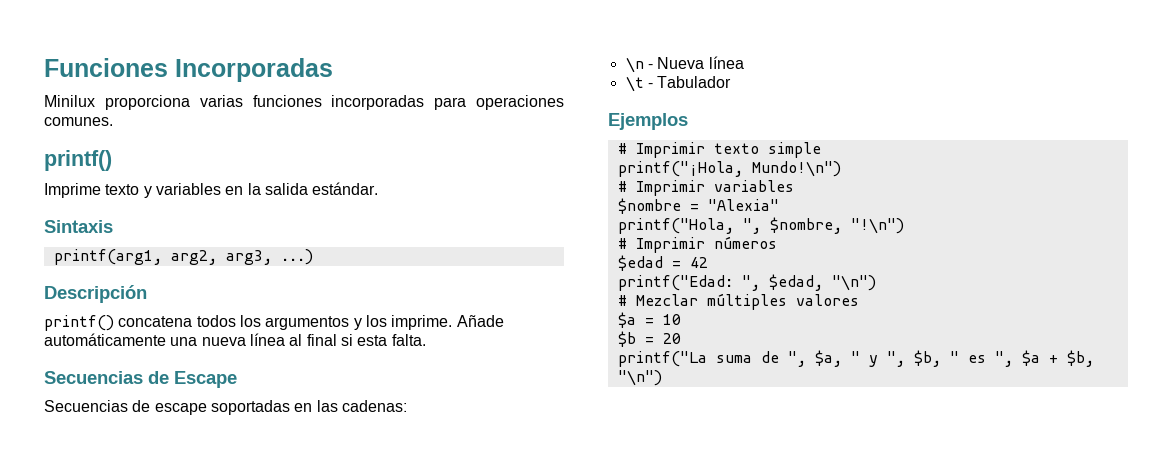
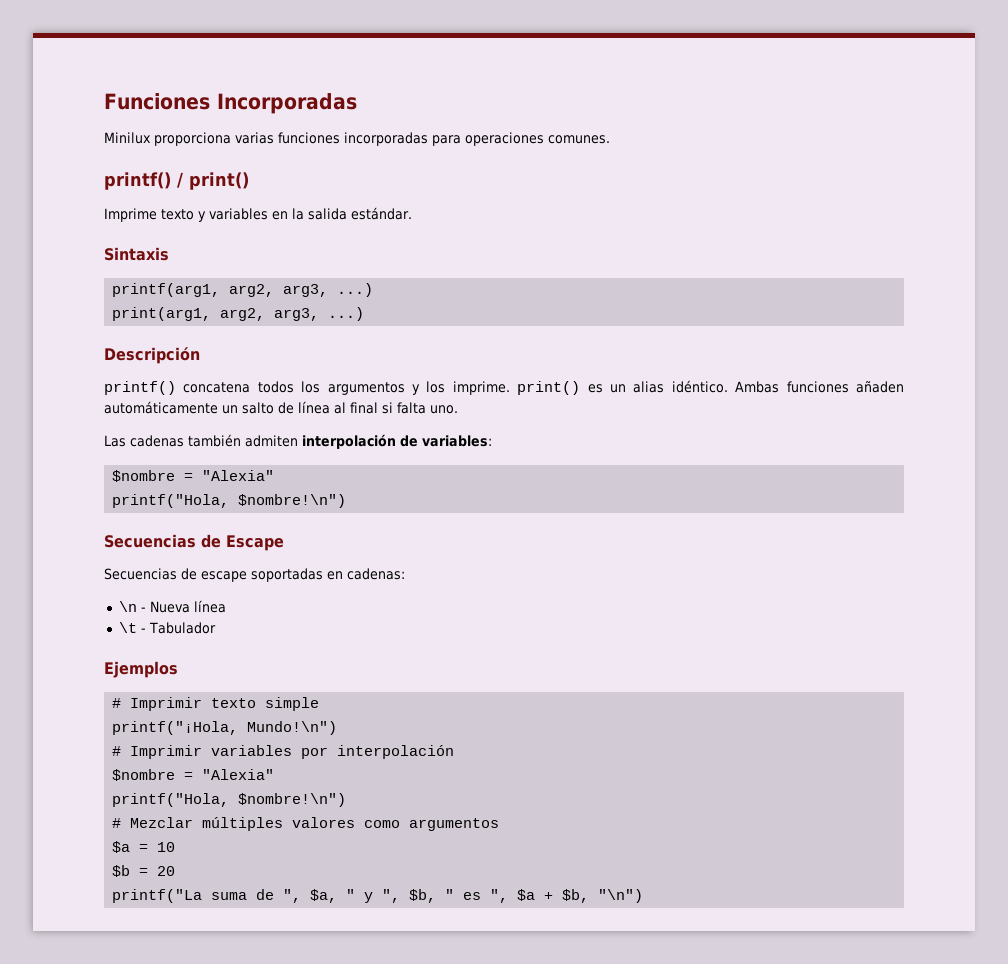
(112, 160) none -> [177,172,249,190] / print()
(313, 257) none -> [112,307,365,321] // print(arg1, arg2, arg3, ...)
[456,315,504,327] [44,333,426,346] Añade automáticamente una nueva línea al final si esta falta. -> [517,380,904,395] [104,401,458,414] [104,434,492,449] [112,470,275,482] [112,494,347,508] print() es un alias idéntico. Ambas funciones añaden automáticamente un salto de línea al final si falta uno. // Las cadenas también admiten interpolación de variables: // $nombre = "Alexia" // printf("Hola, $nombre!\n")
[316,400,338,412] las -> (343, 575) none
[617,198,779,214] [617,217,904,234] [617,236,777,253] [617,255,708,271] [617,274,876,291] // $nombre = "Alexia" // printf("Hola, ", $nombre, "!\n") // # Imprimir números // $edad = 42 // printf("Edad: ", $edad, "\n") -> [301,745,455,759] [112,769,275,781] [112,793,347,807] por interpolación // $nombre = "Alexia" // printf("Hola, $nombre!\n")
(859, 300) none -> [364,818,500,831] como argumentos

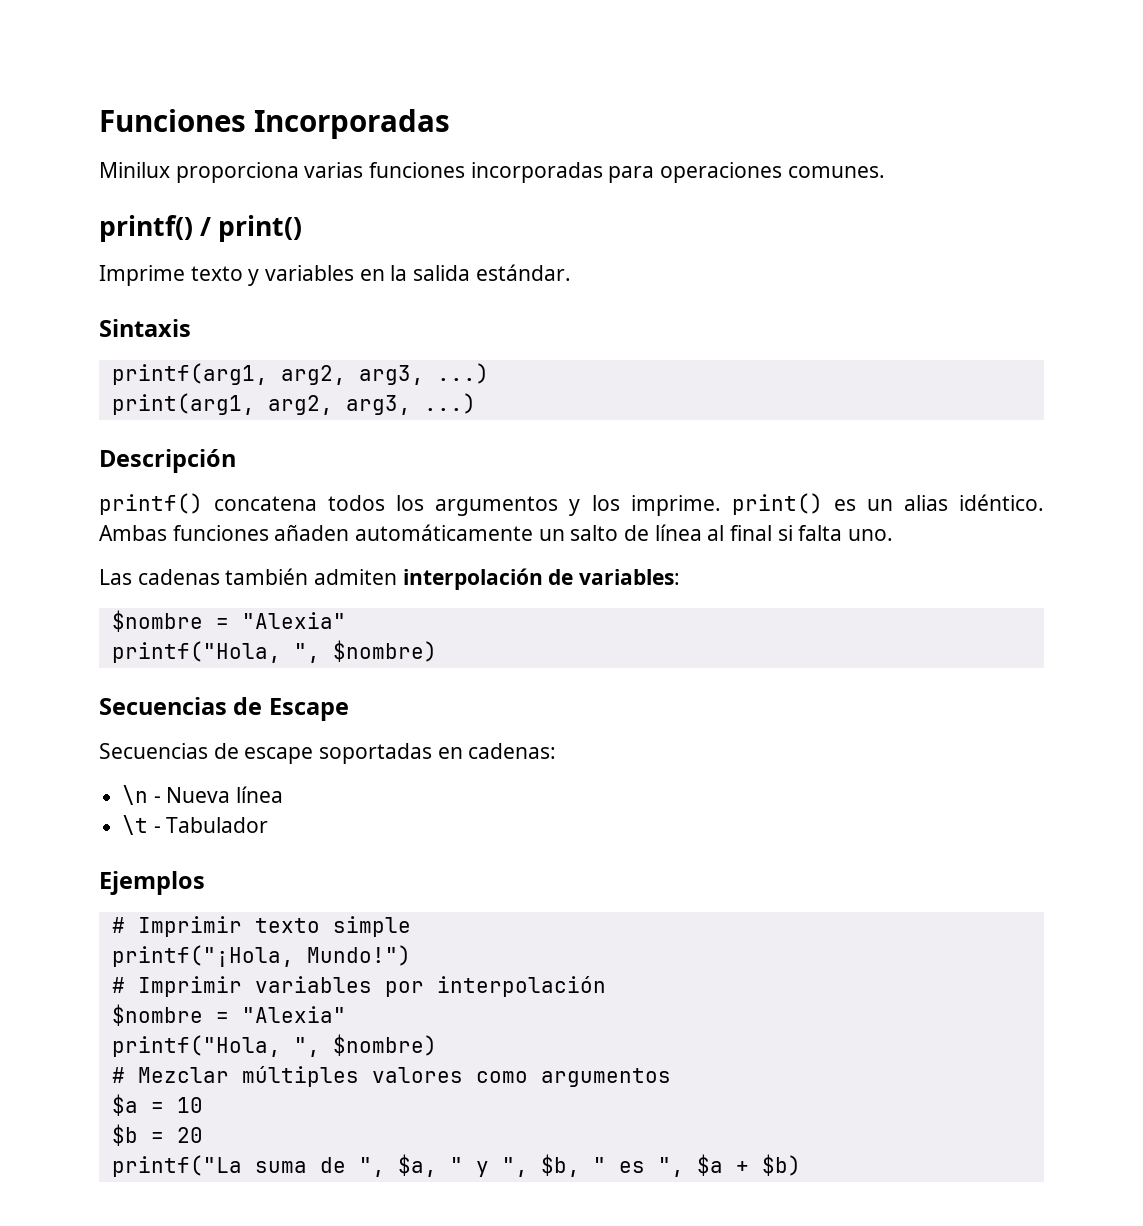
[238,494,347,508] $nombre!\n") -> [293,640,437,663] ", $nombre)
[247,721,338,735] Mundo!\n") -> [306,945,411,966] Mundo!")
[238,793,347,807] $nombre!\n") -> [293,1034,437,1057] ", $nombre)
[562,889,644,903] $b, "\n") -> [761,1154,801,1176] $b)

